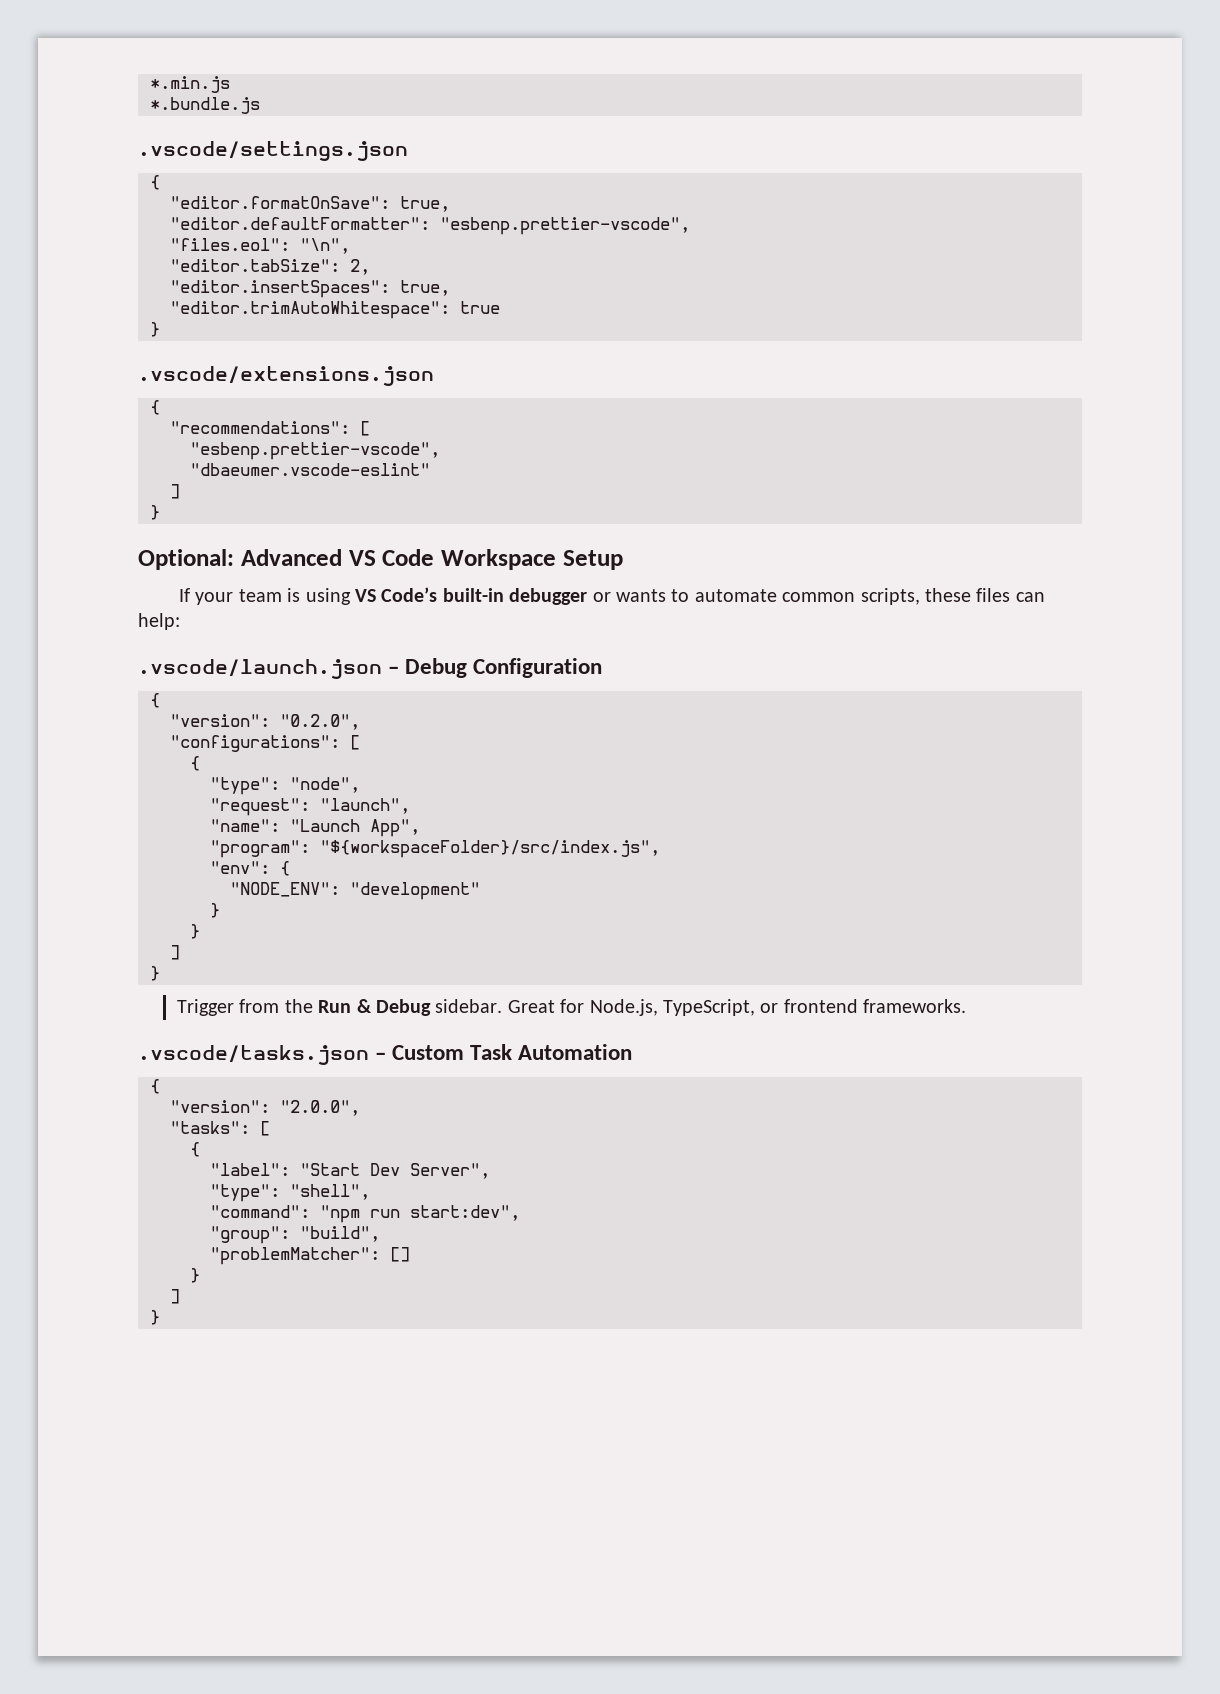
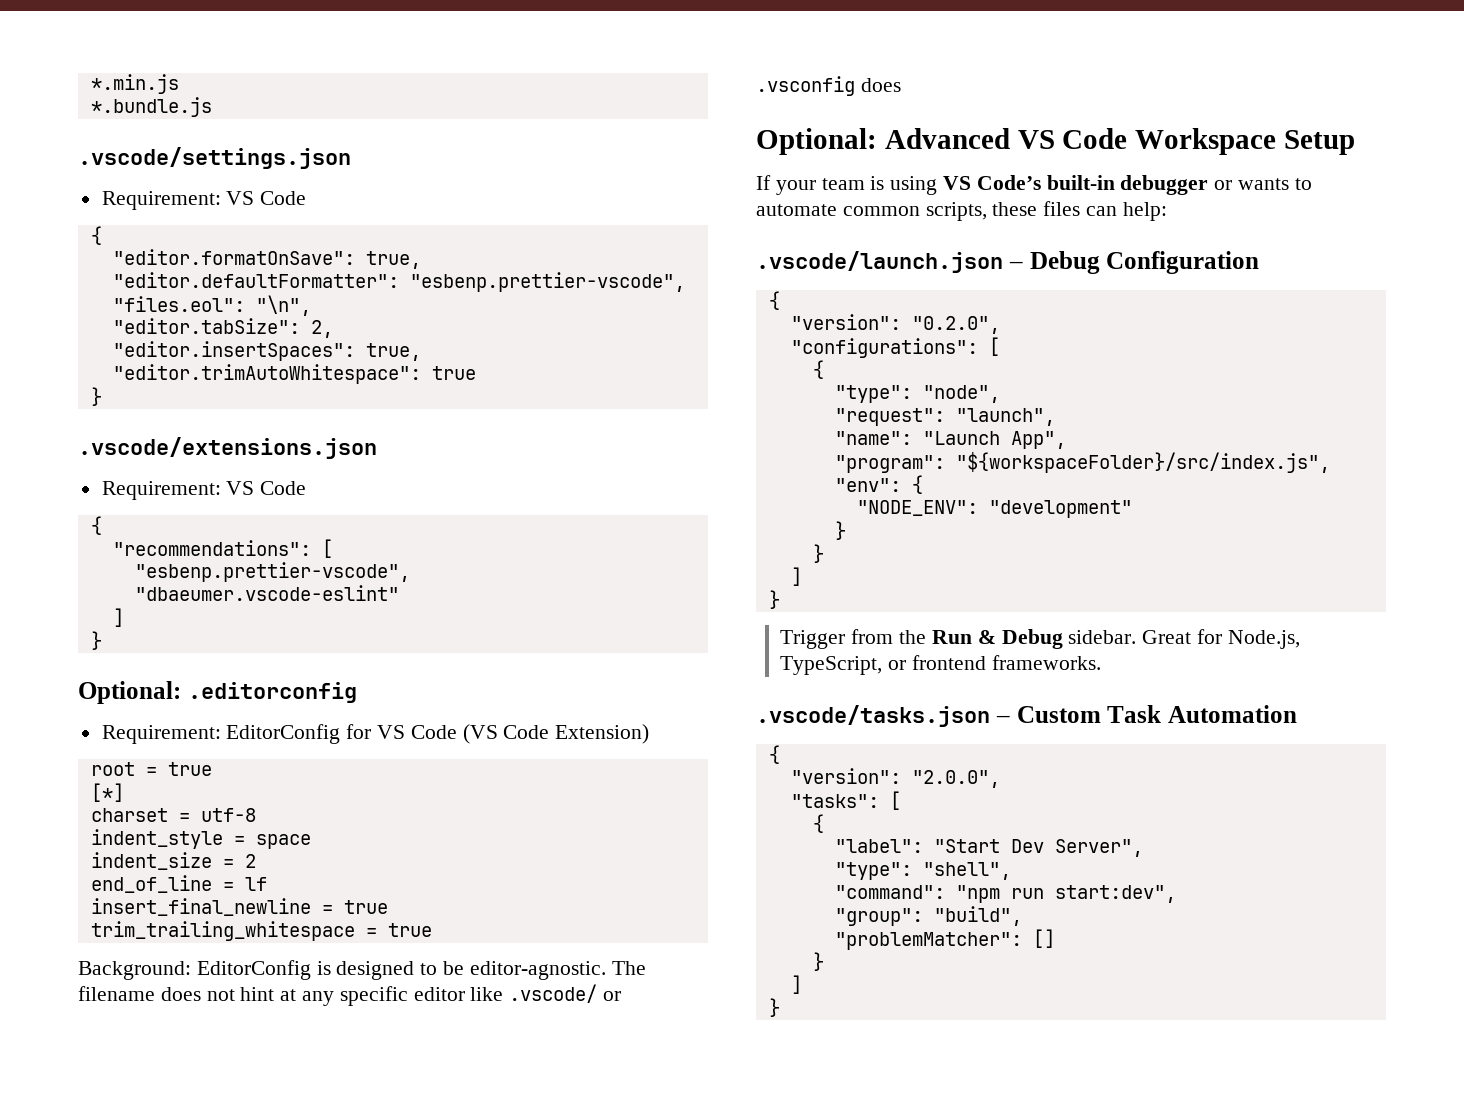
(408, 151) none -> [101,191,307,210] // Requirement: VS Code
(434, 376) none -> [101,481,307,500] // Requirement: VS Code
(160, 512) none -> [78,681,357,704] [101,724,650,744] [90,762,212,776] [90,783,124,802] [90,808,256,822] [90,829,311,849] [90,852,256,870] [90,875,267,893] [90,898,388,916] [90,921,432,941] [78,960,646,980] [78,984,622,1006] [756,76,901,96] // Optional: .editorconfig // Requirement: EditorConfig for VS Code (VS Code Extension) // root = true // [*] // charset = utf-8 // indent_style = space // indent_size = 2 // end_of_line = lf // insert_final_newline = true // trim_trailing_whitespace = true // Background: EditorConfig is designed to be editor-agnostic. The filename does not hint at any specific editor like .vscode/ or .vsconfig does

